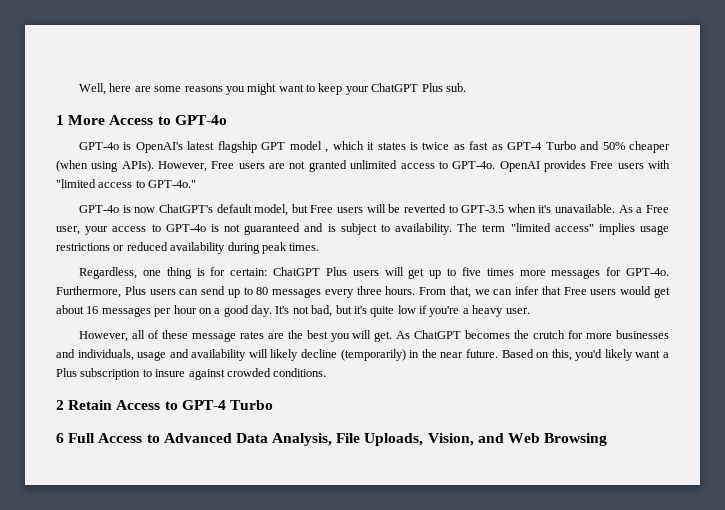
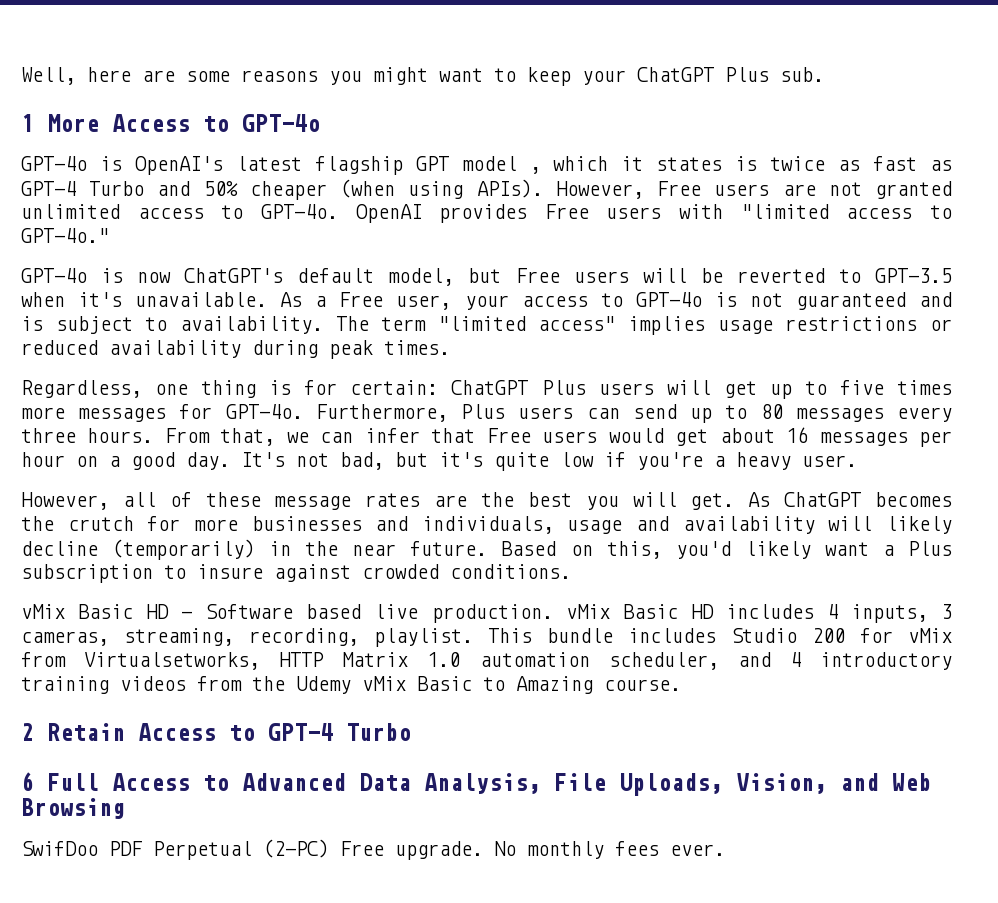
(327, 372) none -> [21,604,952,623] [21,628,952,647] [21,652,952,670] [21,676,681,694] // vMix Basic HD - Software based live production. vMix Basic HD includes 4 inputs, 3 cameras, streaming, recording, playlist. This bundle includes Studio 200 for vMix from Virtualsetworks, HTTP Matrix 1.0 automation scheduler, and 4 introductory training videos from the Udemy vMix Basic to Amazing course.
(608, 439) none -> [21,839,725,860] // SwifDoo PDF Perpetual (2-PC) Free upgrade. No monthly fees ever.

